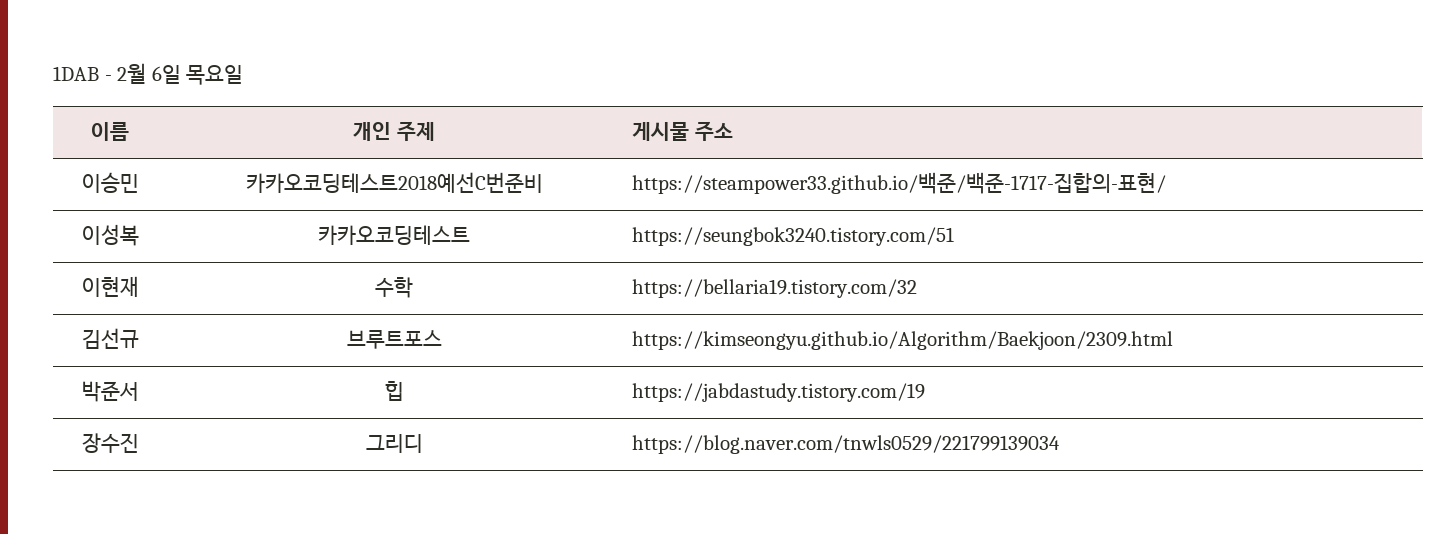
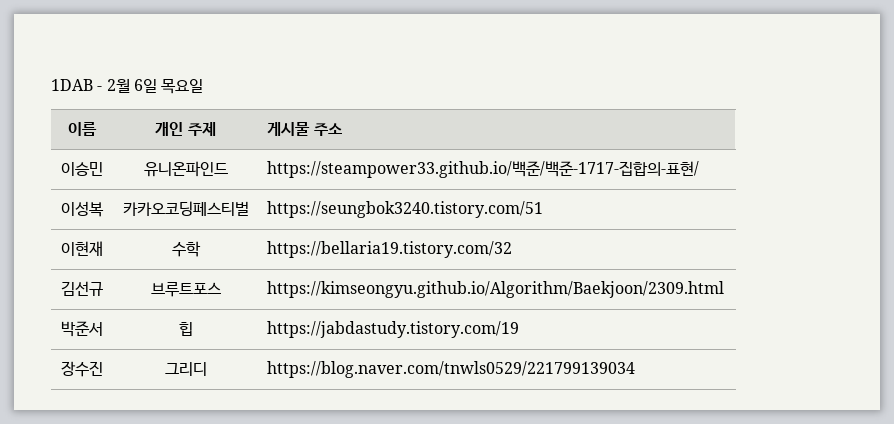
[245,172,543,193] 카카오코딩테스트2018예선C번준비 -> [143,161,228,177] 유니온파인드
[318,225,470,245] 카카오코딩테스트 -> [122,201,249,216] 카카오코딩페스티벌

